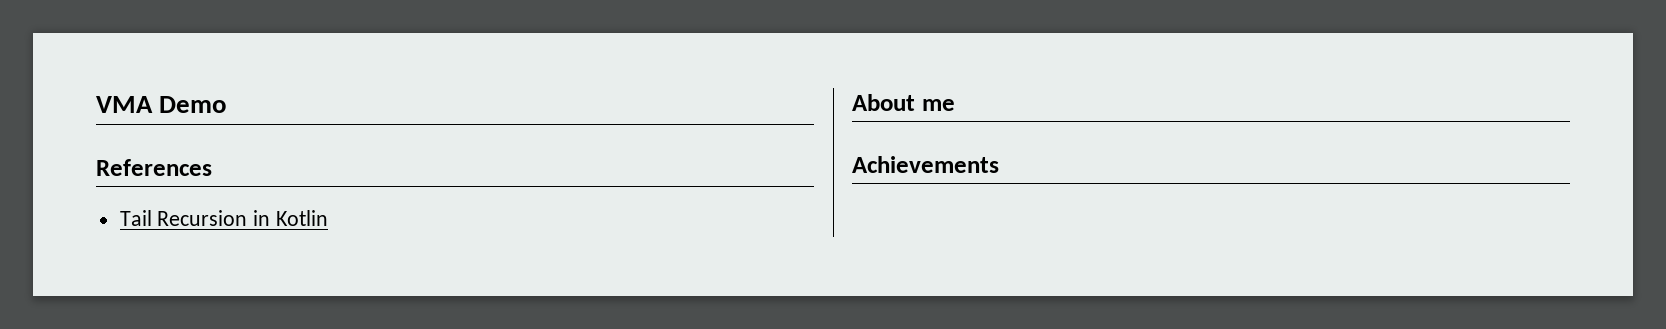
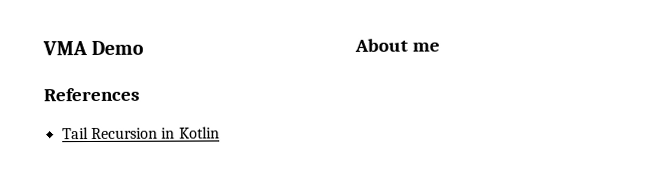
[852,156,999,173] // Achievements -> (440, 47) none

